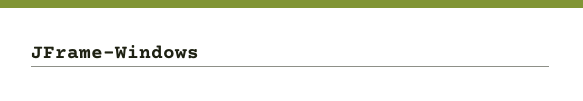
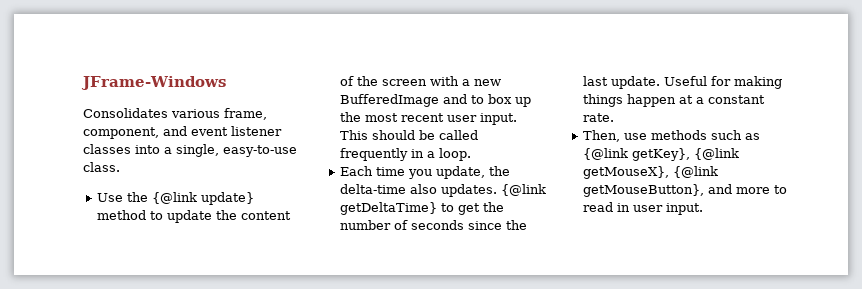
(199, 52) none -> [83,108,267,120] [83,126,282,139] [83,144,297,157] [83,162,120,172] [97,192,255,205] [97,210,292,223] [340,76,502,86] [340,94,532,107] [340,112,518,125] [340,130,479,140] [340,148,472,161] [340,166,511,179] [340,184,547,197] [340,202,505,215] [340,220,528,230] [583,76,783,89] [583,94,766,107] [583,113,615,122] [583,130,761,142] [583,148,740,161] [583,166,719,179] [583,184,788,197] [583,202,704,215] // Consolidates various frame, component, and event listener classes into a single, easy-to-use class. // Use the {@link update} method to update the content of the screen with a new BufferedImage and to box up the most recent user input. This should be called frequently in a loop. // Each time you update, the delta-time also updates. {@link getDeltaTime} to get the number of seconds since the last update. Useful for making things happen at a constant rate. // Then, use methods such as {@link getKey}, {@link getMouseX}, {@link getMouseButton}, and more to read in user input.

